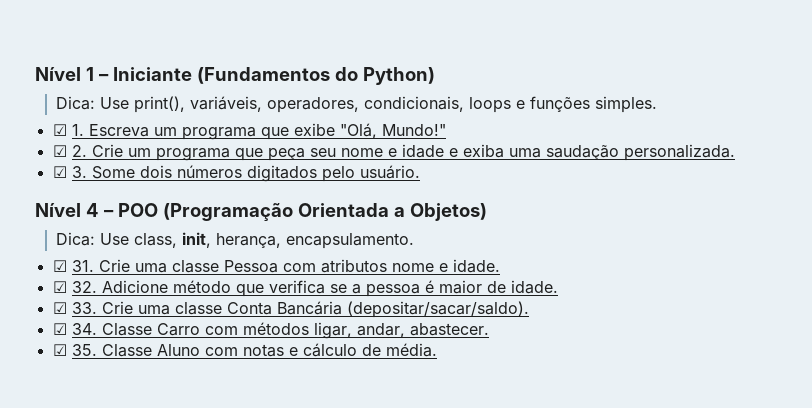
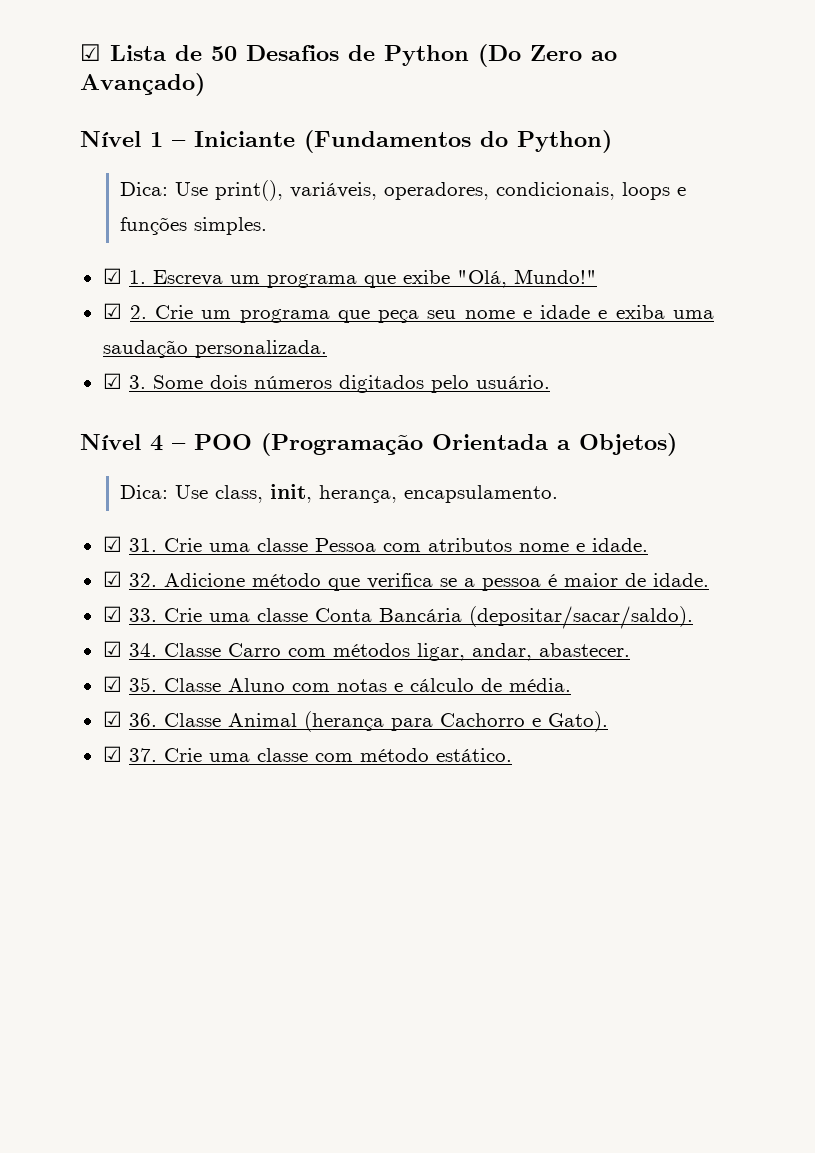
(35, 74) none -> [80,44,617,67] [80,73,205,96] ☑ Lista de 50 Desafios de Python (Do Zero ao Avançado) //
(437, 350) none -> [102,711,608,732] [102,746,512,762] // ☑ 36. Classe Animal (herança para Cachorro e Gato). // ☑ 37. Crie uma classe com método estático.

